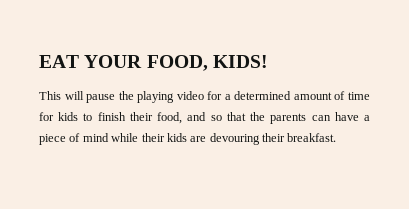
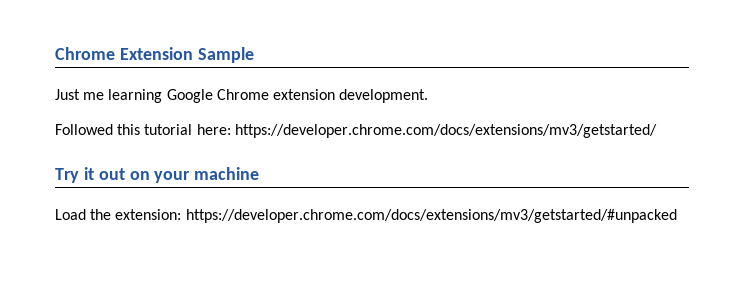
[39,55,268,71] [39,91,370,103] [39,112,370,124] [39,133,337,145] EAT YOUR FOOD, KIDS! // This will pause the playing video for a determined amount of time for kids to finish their food, and so that the parents can have a piece of mind while their kids are devouring their breakfast. -> [55,47,254,63] [55,89,429,103] [55,124,657,138] [55,167,260,183] [55,209,677,223] Chrome Extension Sample // Just me learning Google Chrome extension development. // Followed this tutorial here: https://developer.chrome.com/docs/extensions/mv3/getstarted/ // Try it out on your machine // Load the extension: https://developer.chrome.com/docs/extensions/mv3/getstarted/#unpacked

